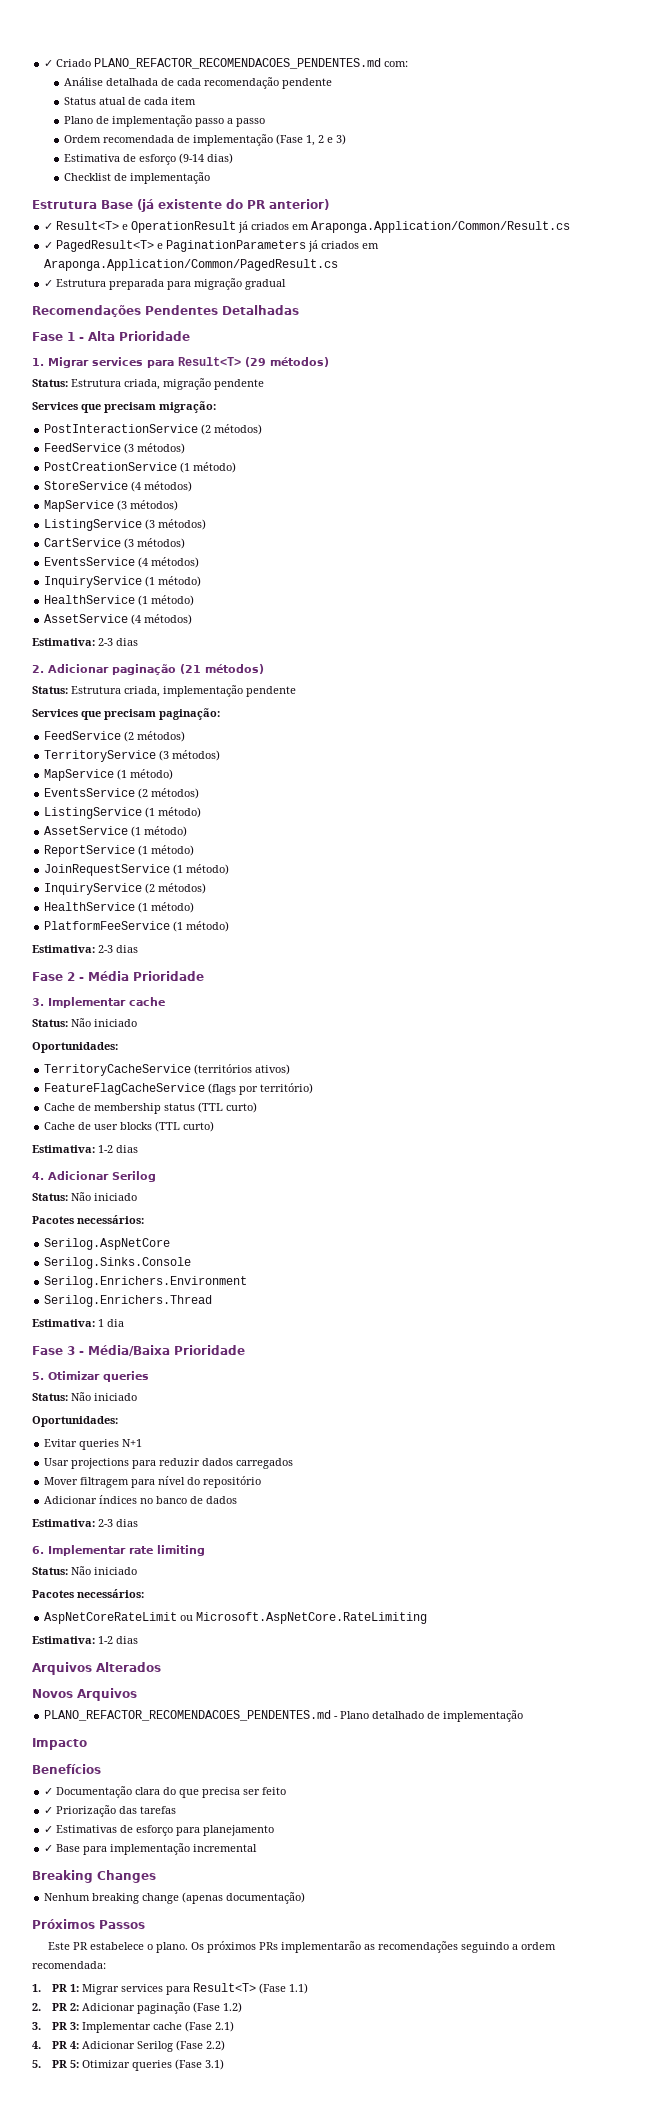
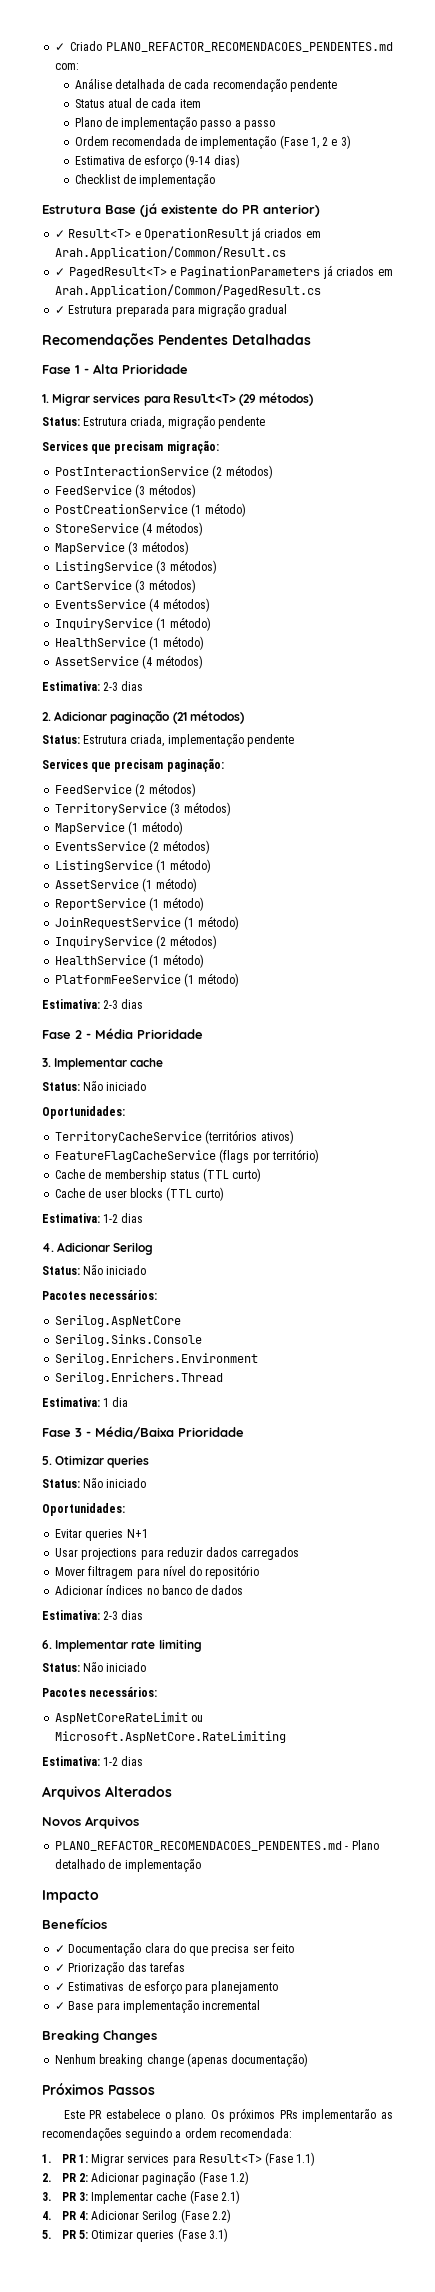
[311,221,571,233] Araponga.Application/Common/Result.cs -> [55,246,287,259] Arah.Application/Common/Result.cs
[44,259,339,271] Araponga.Application/Common/PagedResult.cs -> [55,284,322,297] Arah.Application/Common/PagedResult.cs

